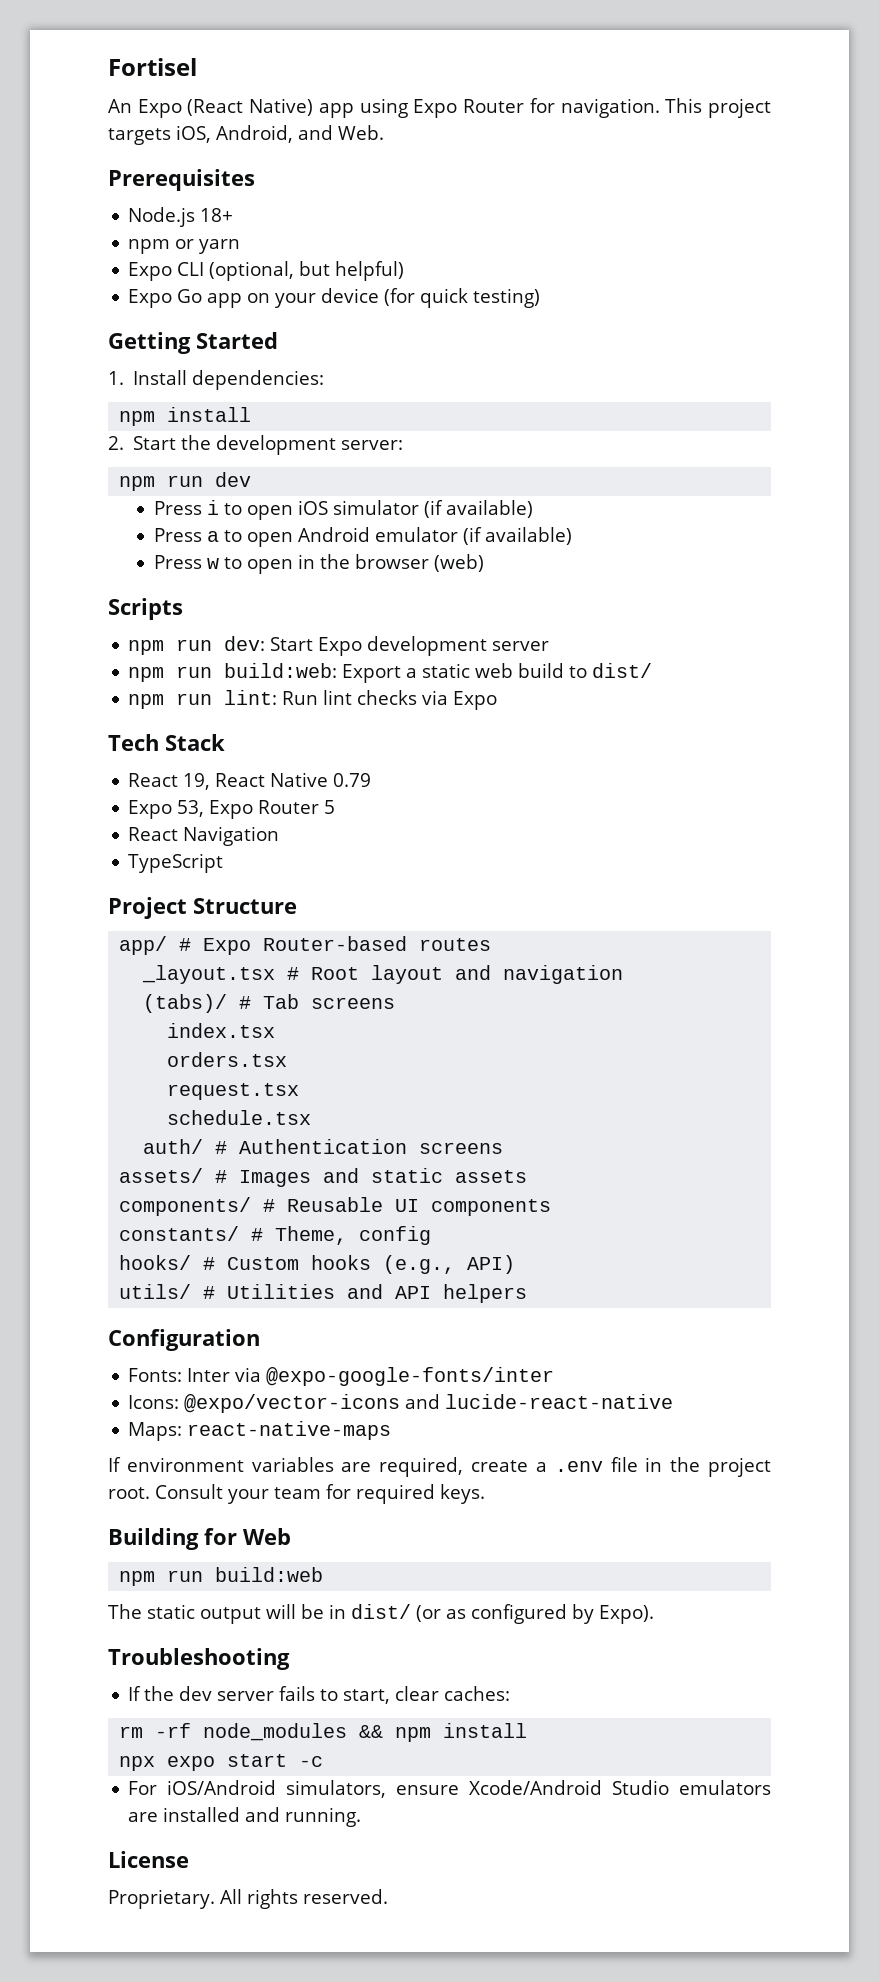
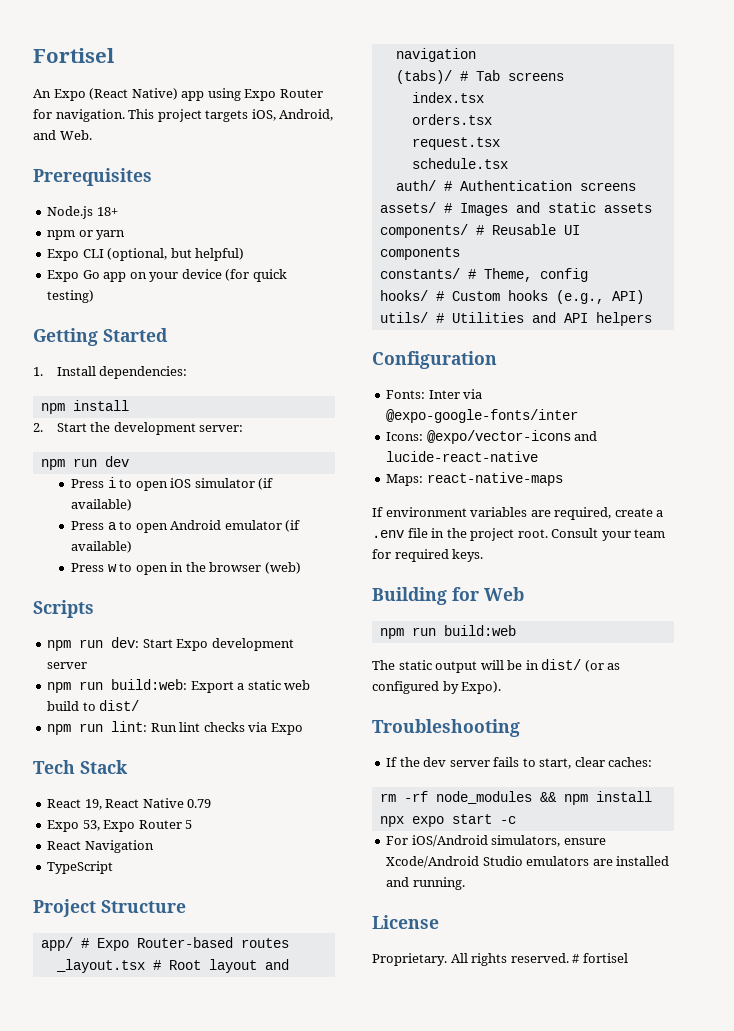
(388, 1896) none -> [572,953,628,963] # fortisel

